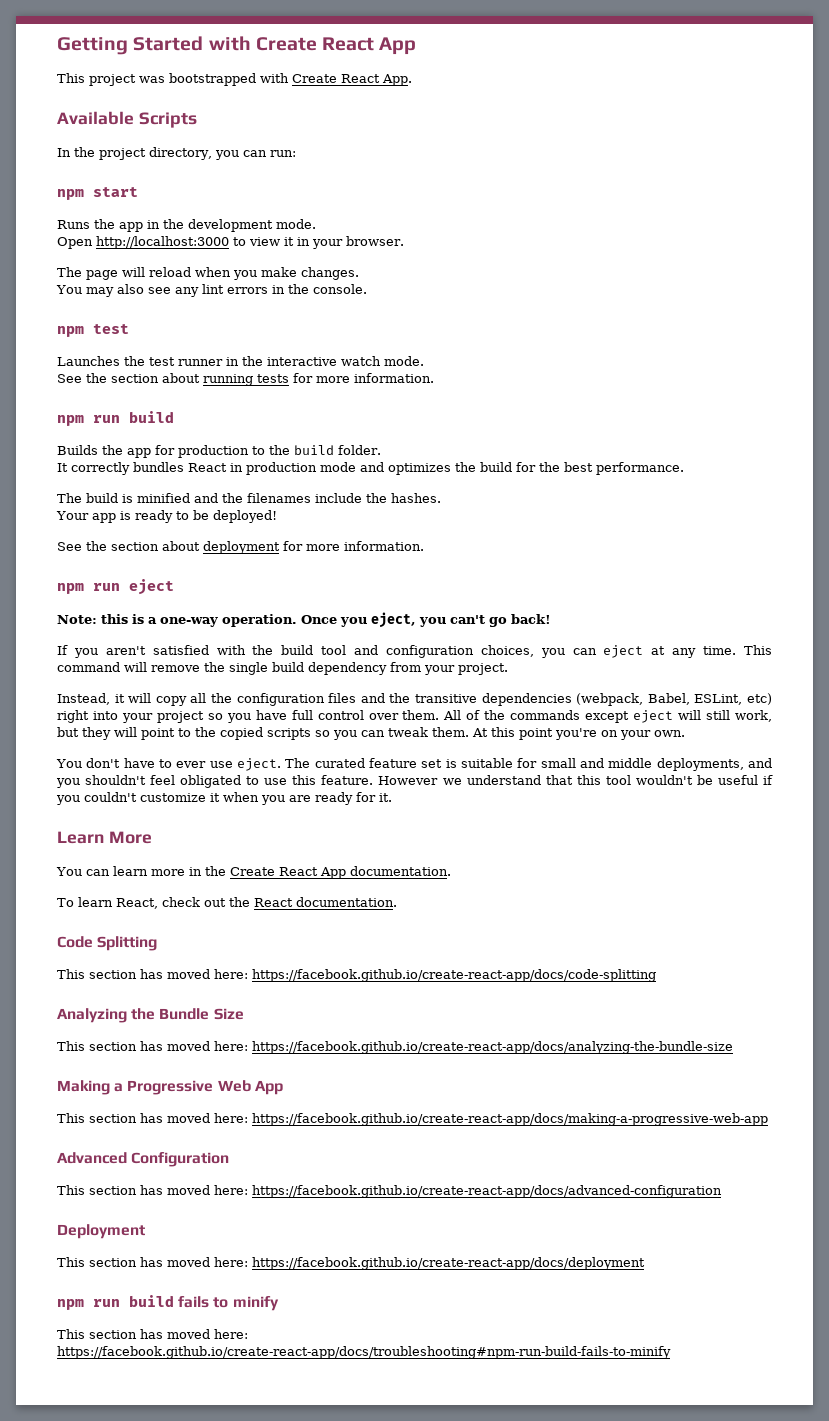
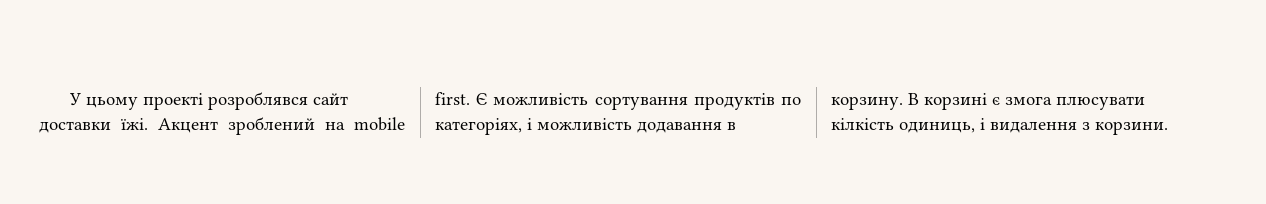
[57,36,417,55] [57,73,412,86] [57,111,197,128] [57,147,296,160] [57,187,138,200] [57,219,316,232] [57,236,404,249] [57,267,359,280] [56,284,367,297] [57,324,129,337] [57,356,424,366] [57,373,434,386] [57,411,174,426] [57,445,381,458] [57,462,684,475] [57,493,441,503] [56,510,277,523] [57,541,424,554] [57,579,174,595] [57,612,551,628] [57,645,772,658] [57,662,508,675] [57,693,773,706] [57,710,772,723] [57,727,685,740] [56,758,773,771] [56,775,773,788] [56,792,392,805] [57,831,152,844] [56,866,451,879] [57,897,397,909] [57,936,158,951] [57,969,656,982] [57,1008,244,1023] [57,1041,733,1054] [57,1080,283,1095] [57,1113,768,1126] [57,1152,230,1167] [57,1185,722,1198] [57,1224,145,1239] [57,1257,645,1270] [57,1295,279,1311] [57,1329,248,1339] [57,1346,671,1359] Getting Started with Create React App // This project was bootstrapped with Create React App. // Available Scripts // In the project directory, you can run: // npm start // Runs the app in the development mode. // Open http://localhost:3000 to view it in your browser. // The page will reload when you make changes. // You may also see any lint errors in the console. // npm test // Launches the test runner in the interactive watch mode. // See the section about running tests for more information. // npm run build // Builds the app for production to the build folder. // It correctly bundles React in production mode and optimizes the build for the best performance. // The build is minified and the filenames include the hashes. // Your app is ready to be deployed! // See the section about deployment for more information. // npm run eject // Note: this is a one-way operation. Once you eject, you can't go back! // If you aren't satisfied with the build tool and configuration choices, you can eject at any time. This command will remove the single build dependency from your project. // Instead, it will copy all the configuration files and the transitive dependencies (webpack, Babel, ESLint, etc) right into your project so you have full control over them. All of the commands except eject will still work, but they will point to the copied scripts so you can tweak them. At this point you're on your own. // You don't have to ever use eject. The curated feature set is suitable for small and middle deployments, and you shouldn't feel obligated to use this feature. However we understand that this tool wouldn't be useful if you couldn't customize it when you are ready for it. // Learn More // You can learn more in the Create React App documentation. // To learn React, check out the React documentation. // Code Splitting // This section has moved here: https://facebook.github.io/create-react-app/docs/code-splitting // Analyzing the Bundle Size // This section has moved here: https://facebook.github.io/create-react-app/docs/analyzing-the-bundle-size // Making a Progressive Web App // This section has moved here: https://facebook.github.io/create-react-app/docs/making-a-progressive-web-app // Advanced Configuration // This section has moved here: https://facebook.github.io/create-react-app/docs/advanced-configuration // Deployment // This section has moved here: https://facebook.github.io/create-react-app/docs/deployment // npm run build fails to minify // This section has moved here: https://facebook.github.io/create-react-app/docs/troubleshooting#npm-run-build-fails-to-minify -> [68,92,348,110] [39,117,405,135] [435,92,801,110] [435,118,736,135] [831,93,1145,110] [831,118,1168,135] У цьому проекті розроблявся сайт доставки їжі. Акцент зроблений на mobile first. Є можливість сортування продуктів по категоріях, і можливість додавання в корзину. В корзині є змога плюсувати кілкість одиниць, і видалення з корзини.

